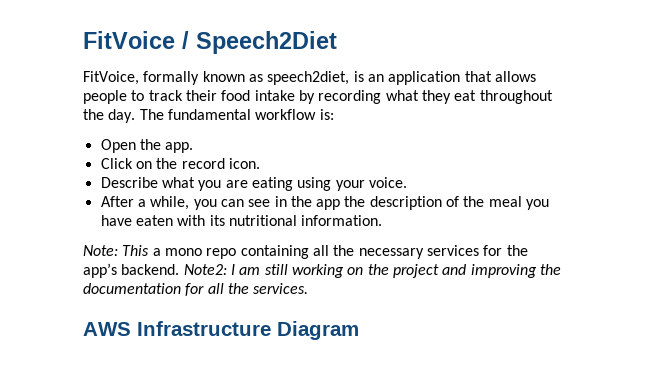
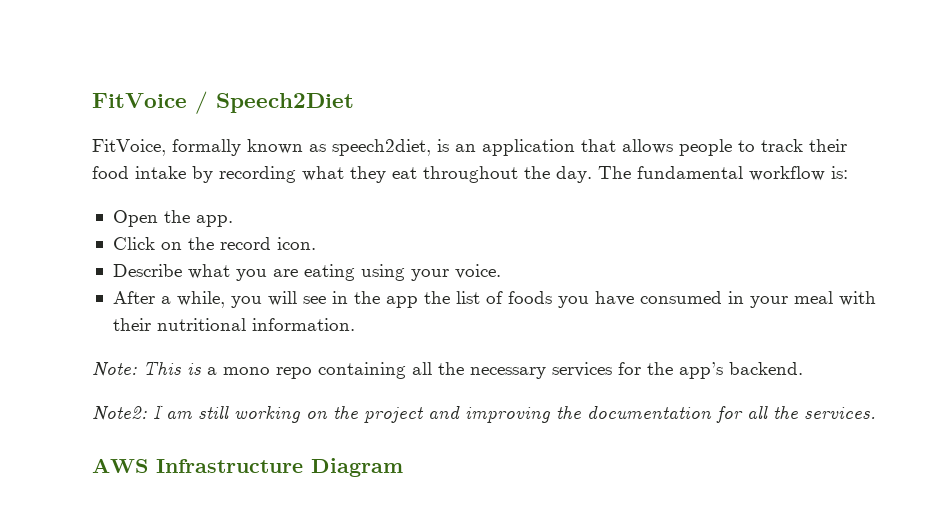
[220,199,244,207] can -> [267,291,297,306] will
[369,196,550,210] [100,215,225,226] description of the meal you have eaten with its -> [455,291,876,308] [112,318,151,331] list of foods you have consumed in your meal with their
(150, 250) none -> [187,363,201,375] is
(180, 269) none -> (803, 368) //

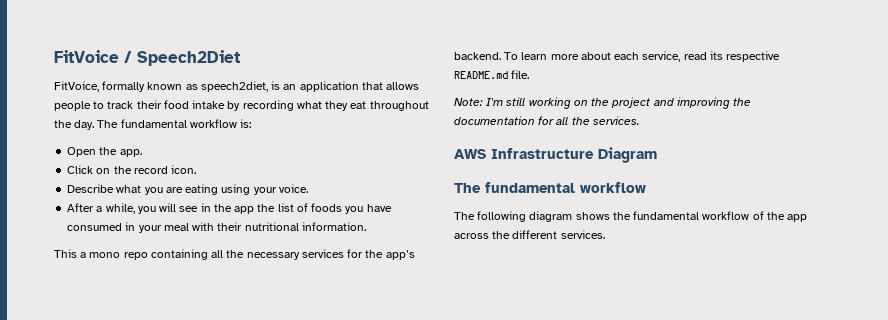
[92,361,201,377] Note: This is -> [54,249,77,258] This
[92,405,192,421] // Note2: I am -> [504,51,781,62] [454,70,530,79] [454,98,504,106] To learn more about each service, read its respective README.md file. // Note: I'm
(403, 467) none -> [454,182,646,193] [454,211,808,222] [454,230,605,239] // The fundamental workflow // The following diagram shows the fundamental workflow of the app across the different services.

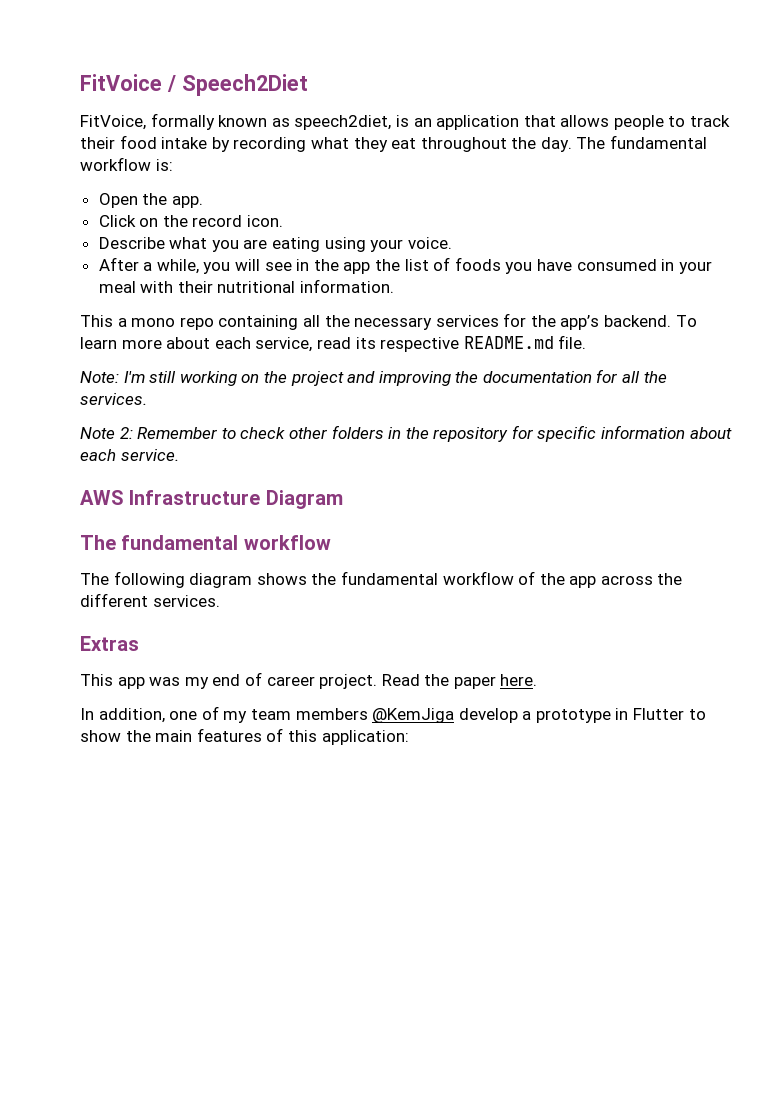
(640, 120) none -> [80,425,732,442] [80,449,179,461] // Note 2: Remember to check other folders in the repository for specific information about each service.
(605, 234) none -> [80,636,139,651] [80,672,538,689] [80,706,706,723] [80,728,409,745] // Extras // This app was my end of career project. Read the paper here. // In addition, one of my team members @KemJiga develop a prototype in Flutter to show the main features of this application:

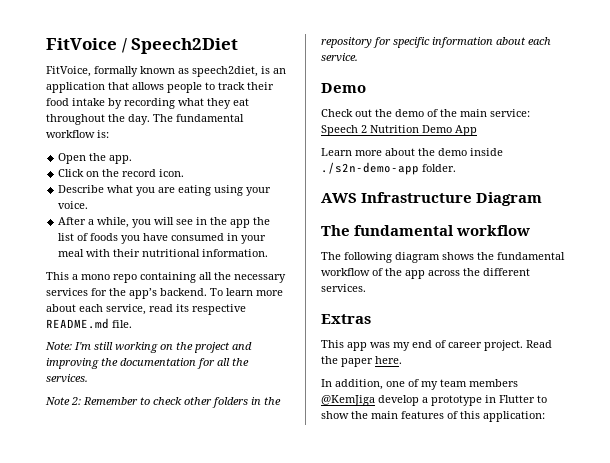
(179, 455) none -> [321,83,366,93] [321,109,530,117] [321,125,477,136] [321,148,503,156] [321,162,456,175] // Demo // Check out the demo of the main service: Speech 2 Nutrition Demo App // Learn more about the demo inside ./s2n-demo-app folder.

